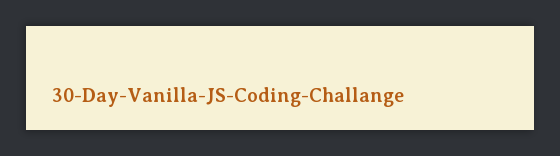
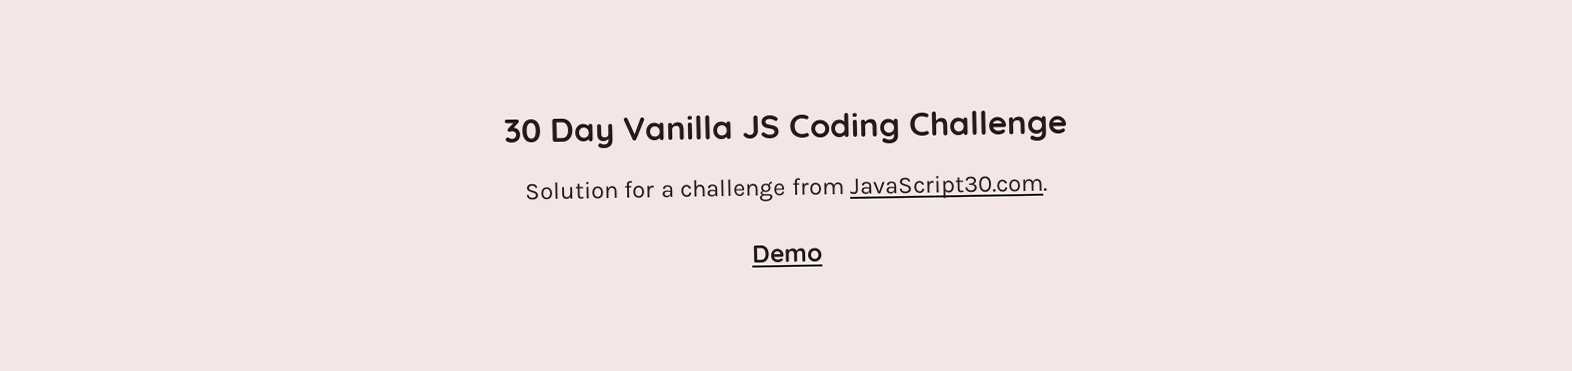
[52,87,404,107] 30-Day-Vanilla-JS-Coding-Challange -> [502,109,1068,149] [523,173,1049,203] [752,244,823,263] 30 Day Vanilla JS Coding Challenge // Solution for a challenge from JavaScript30.com. // Demo

